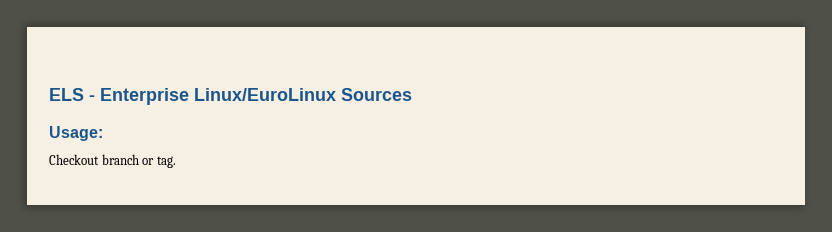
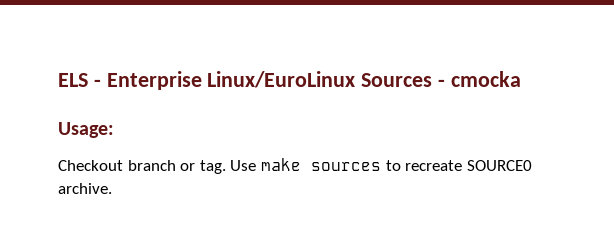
(412, 94) none -> [438,71,521,87] - cmocka
(176, 162) none -> [230,158,532,171] [58,183,112,194] Use make sources to recreate SOURCE0 archive.

